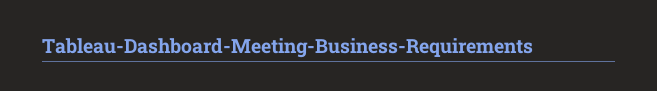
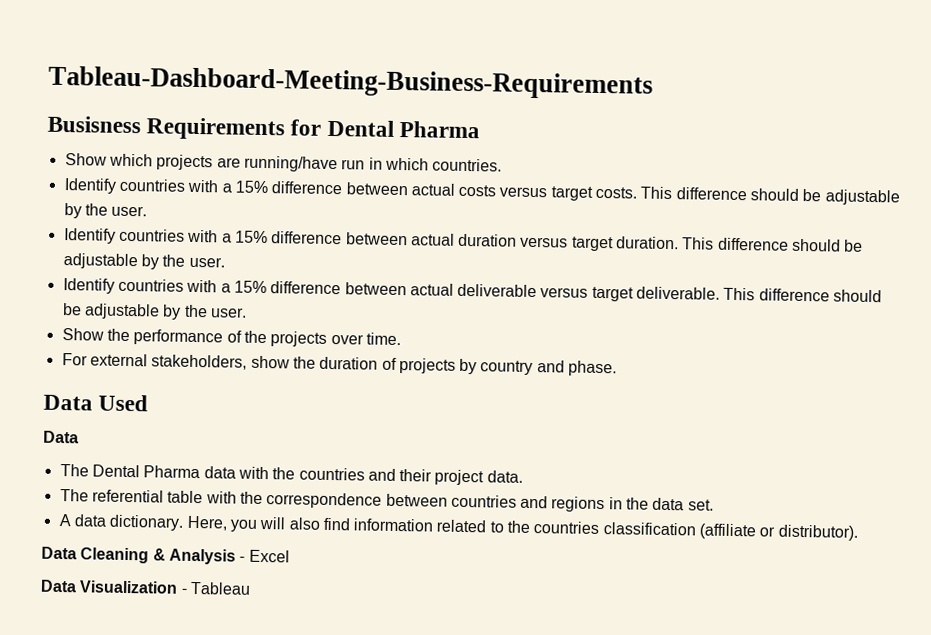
(533, 48) none -> [47,115,480,141] [64,153,503,173] [63,178,900,206] [63,203,148,219] [63,228,864,252] [62,253,225,270] [62,278,883,303] [61,303,247,320] [61,328,401,347] [61,353,618,377] [43,394,149,412] [43,430,79,444] [59,463,523,486] [59,488,714,513] [58,513,858,541] [41,546,290,565] [40,579,251,595] // Busisness Requirements for Dental Pharma // Show which projects are running/have run in which countries. // Identify countries with a 15% difference between actual costs versus target costs. This difference should be adjustable by the user. // Identify countries with a 15% difference between actual duration versus target duration. This difference should be adjustable by the user. // Identify countries with a 15% difference between actual deliverable versus target deliverable. This difference should be adjustable by the user. // Show the performance of the projects over time. // For external stakeholders, show the duration of projects by country and phase. // Data Used // Data // The Dental Pharma data with the countries and their project data. // The referential table with the correspondence between countries and regions in the data set. // A data dictionary. Here, you will also find information related to the countries classification (affiliate or distributor). // Data Cleaning & Analysis - Excel // Data Visualization - Tableau

